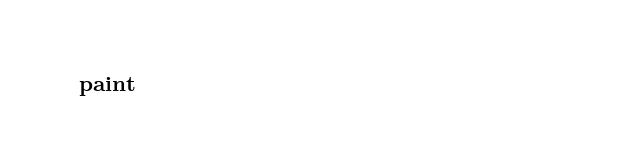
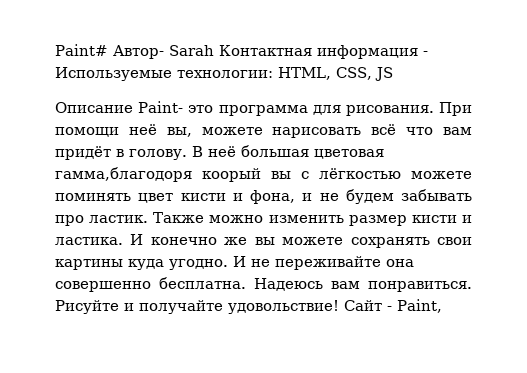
[79,77,136,96] paint -> [55,44,428,59] [55,67,393,81] [55,101,473,116] [55,124,472,138] [55,145,384,160] [55,167,472,182] [55,189,472,204] [55,212,473,226] [55,234,472,248] [55,256,414,270] [55,277,472,292] [55,299,442,314] Paint# Автор- Sarah Контактная информация - Используемые технологии: HTML, CSS, JS // Описание Paint- это программа для рисования. При помощи неё вы, можете нарисовать всё что вам придёт в голову. В неё большая цветовая гамма,благодоря коорый вы с лёгкостью можете поминять цвет кисти и фона, и не будем забывать про ластик. Также можно изменить размер кисти и ластика. И конечно же вы можете сохранять свои картины куда угодно. И не переживайте она совершенно бесплатна. Надеюсь вам понравиться. Рисуйте и получайте удовольствие! Сайт - Paint,

